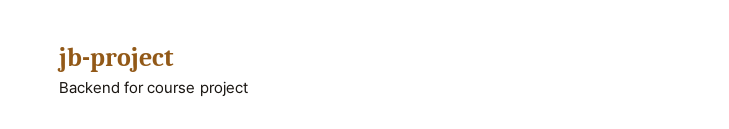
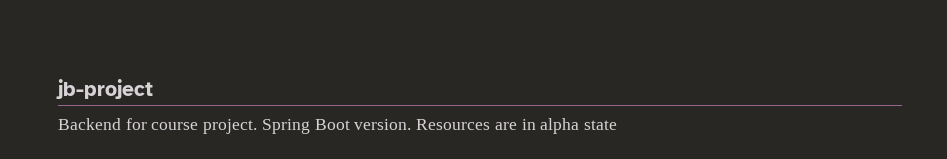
[199,81,248,97] project -> [203,118,617,134] project. Spring Boot version. Resources are in alpha state

